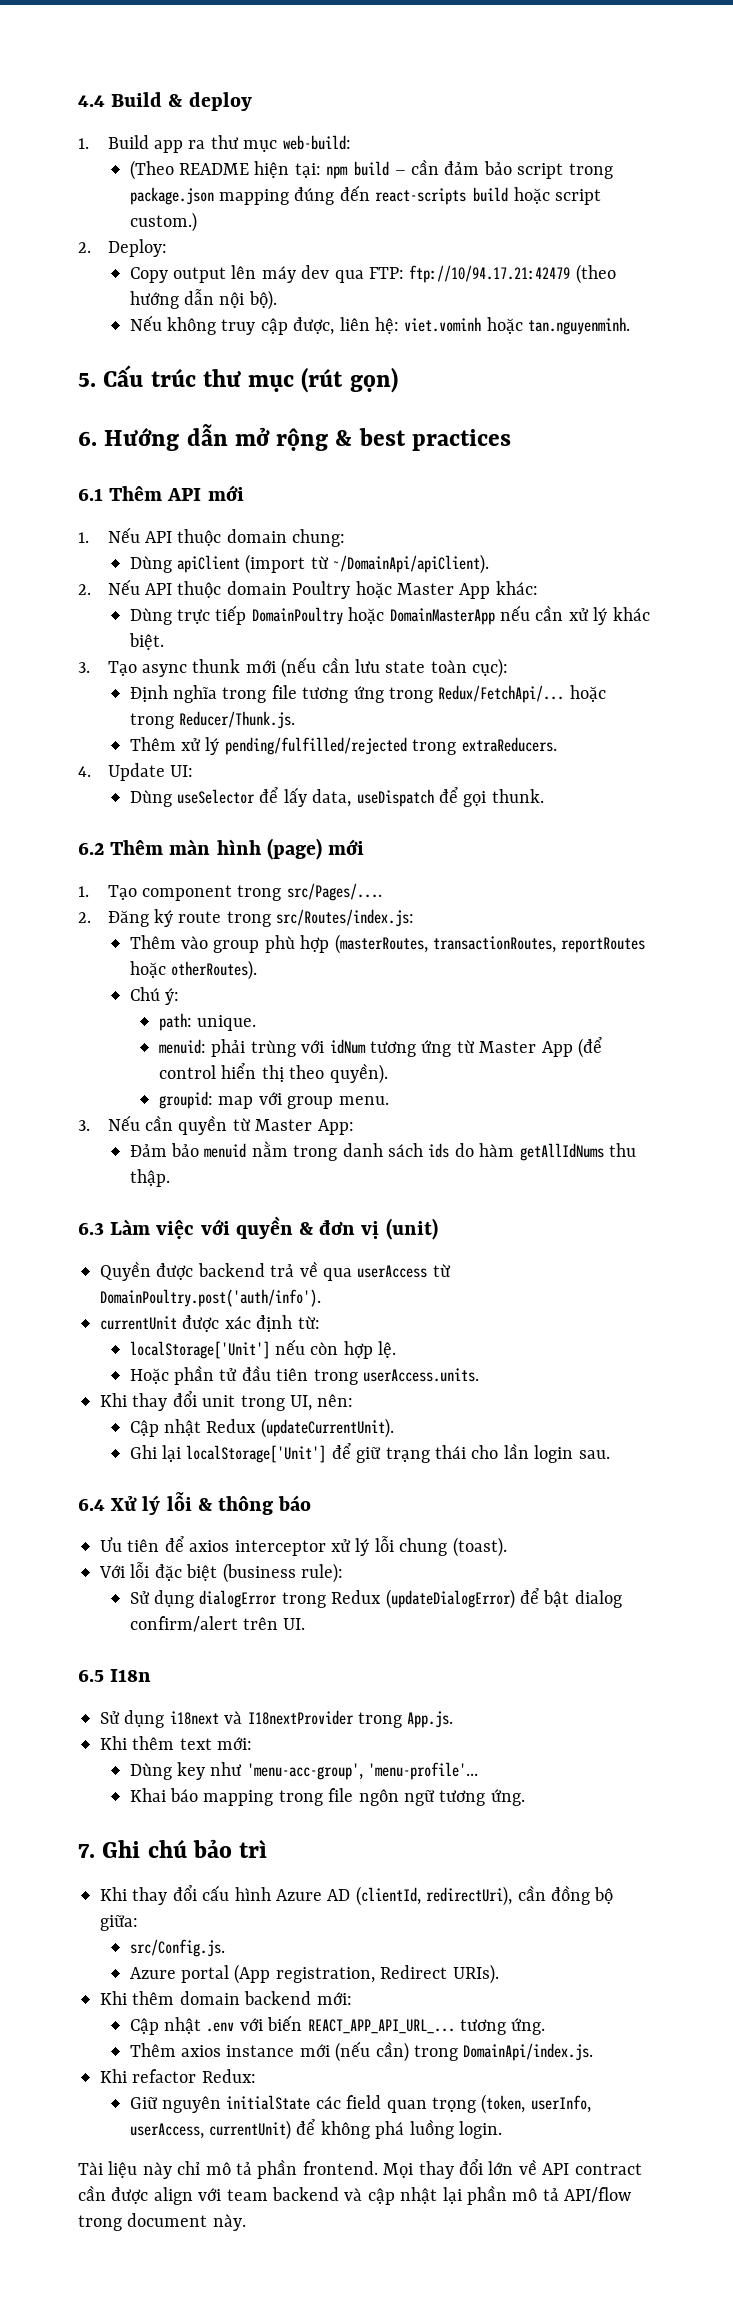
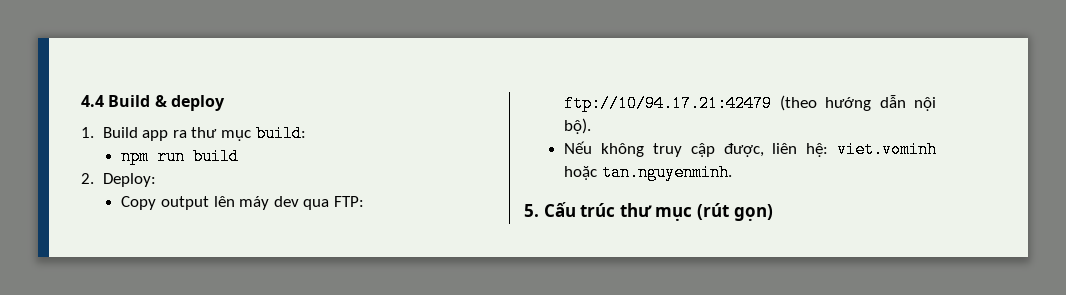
[282,135,351,150] [129,159,613,180] [129,185,601,205] [129,212,197,232] web-build: // (Theo README hiện tại: npm build – cần đảm bảo script trong package.json mapping đúng đến react-scripts build hoặc script custom.) -> [255,125,306,142] [121,148,240,165] build: // npm run build
[78,424,512,451] [78,485,244,501] [78,527,346,547] [129,554,490,574] [78,579,538,599] [129,605,650,625] [128,633,164,650] [78,657,509,678] [129,685,606,703] [129,711,295,729] [129,737,557,755] [78,763,193,781] [129,787,544,807] [78,838,365,860] [78,883,382,901] [78,909,415,927] [129,934,646,954] [129,960,257,980] [129,987,179,1005] [159,1013,257,1031] [159,1037,603,1058] [159,1063,388,1084] [159,1091,389,1109] [78,1115,354,1135] [129,1141,636,1161] [129,1169,170,1187] [78,1216,438,1240] [100,1261,451,1281] [100,1289,321,1307] [100,1315,320,1332] [129,1339,397,1359] [129,1365,479,1385] [100,1391,354,1411] [129,1418,394,1438] [129,1443,610,1463] [78,1491,312,1515] [100,1536,507,1557] [99,1562,343,1583] [129,1588,622,1609] [129,1616,306,1632] [78,1669,152,1682] [100,1710,454,1728] [100,1736,253,1750] [129,1762,479,1780] [129,1788,525,1806] [78,1839,268,1858] [100,1885,614,1906] [100,1915,138,1931] [129,1939,225,1957] [129,1964,499,1984] [100,1991,352,2005] [129,2015,546,2035] [129,2041,594,2062] [100,2069,256,2083] [129,2094,591,2114] [129,2119,502,2140] [78,2159,642,2179] [78,2185,632,2205] [78,2213,246,2231] // 6. Hướng dẫn mở rộng & best practices // 6.1 Thêm API mới // 1. Nếu API thuộc domain chung: // Dùng apiClient (import từ ~/DomainApi/apiClient). // 2. Nếu API thuộc domain Poultry hoặc Master App khác: // Dùng trực tiếp DomainPoultry hoặc DomainMasterApp nếu cần xử lý khác biệt. // 3. Tạo async thunk mới (nếu cần lưu state toàn cục): // Định nghĩa trong file tương ứng trong Redux/FetchApi/... hoặc trong Reducer/Thunk.js. // Thêm xử lý pending/fulfilled/rejected trong extraReducers. // 4. Update UI: // Dùng useSelector để lấy data, useDispatch để gọi thunk. // 6.2 Thêm màn hình (page) mới // 1. Tạo component trong src/Pages/.... // 2. Đăng ký route trong src/Routes/index.js: // Thêm vào group phù hợp (masterRoutes, transactionRoutes, reportRoutes hoặc otherRoutes). // Chú ý: // path: unique. // menuid: phải trùng với idNum tương ứng từ Master App (để control hiển thị theo quyền). // groupid: map với group menu. // 3. Nếu cần quyền từ Master App: // Đảm bảo menuid nằm trong danh sách ids do hàm getAllIdNums thu thập. // 6.3 Làm việc với quyền & đơn vị (unit) // Quyền được backend trả về qua userAccess từ DomainPoultry.post('auth/info'). // currentUnit được xác định từ: // localStorage['Unit'] nếu còn hợp lệ. // Hoặc phần tử đầu tiên trong userAccess.units. // Khi thay đổi unit trong UI, nên: // Cập nhật Redux (updateCurrentUnit). // Ghi lại localStorage['Unit'] để giữ trạng thái cho lần login sau. // 6.4 Xử lý lỗi & thông báo // Ưu tiên để axios interceptor xử lý lỗi chung (toast). // Với lỗi đặc biệt (business rule): // Sử dụng dialogError trong Redux (updateDialogError) để bật dialog confirm/alert trên UI. // 6.5 I18n // Sử dụng i18next và I18nextProvider trong App.js. // Khi thêm text mới: // Dùng key như 'menu-acc-group', 'menu-profile'... // Khai báo mapping trong file ngôn ngữ tương ứng. // 7. Ghi chú bảo trì // Khi thay đổi cấu hình Azure AD (clientId, redirectUri), cần đồng bộ giữa: // src/Config.js. // Azure portal (App registration, Redirect URIs). // Khi thêm domain backend mới: // Cập nhật .env với biến REACT_APP_API_URL_... tương ứng. // Thêm axios instance mới (nếu cần) trong DomainApi/index.js. // Khi refactor Redux: // Giữ nguyên initialState các field quan trọng (token, userInfo, userAccess, currentUnit) để không phá luồng login. // Tài liệu này chỉ mô tả phần frontend. Mọi thay đổi lớn về API contract cần được align với team backend và cập nhật lại phần mô tả API/flow trong document này. -> (773, 212) none

